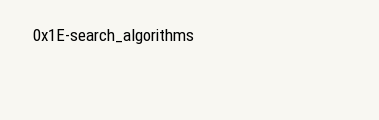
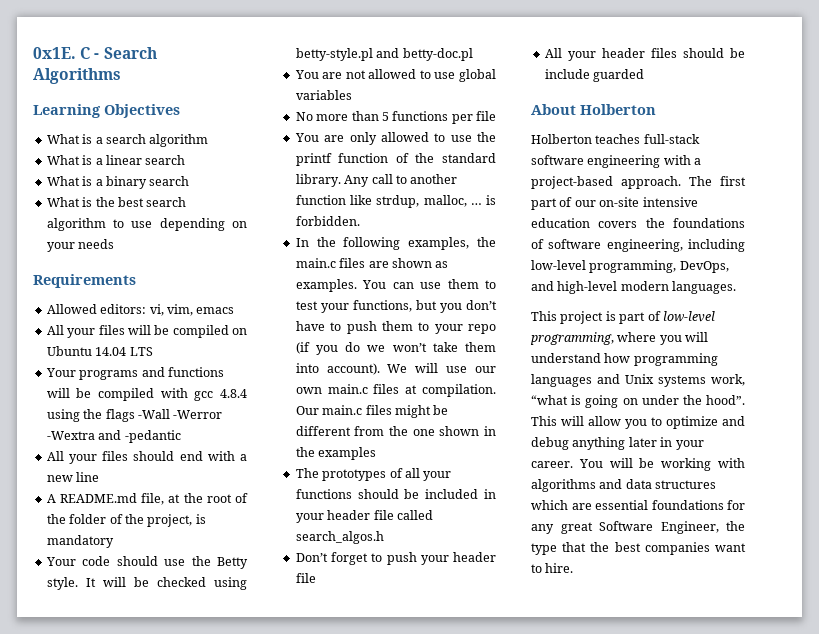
[33,29,194,44] 0x1E-search_algorithms -> [33,47,157,59] [33,68,121,84] [33,104,180,118] [46,134,209,147] [46,155,186,165] [46,176,190,189] [46,197,187,207] [46,218,247,231] [46,239,115,252] [33,274,136,288] [46,304,235,316] [46,325,247,338] [46,346,153,356] [45,367,224,380] [46,388,247,401] [46,409,223,422] [46,430,181,443] [46,451,248,464] [46,472,100,482] [46,493,249,505] [46,514,206,527] [46,535,114,548] [45,556,248,569] [46,577,247,590] [295,48,473,61] [294,69,496,82] [295,90,352,100] [295,111,496,124] [294,132,496,145] [295,153,496,166] [295,174,458,187] [295,195,496,208] [295,216,360,226] [295,237,496,250] [295,258,449,268] [295,279,496,292] [295,300,497,313] [295,321,496,334] [295,342,496,355] [295,363,496,375] [295,384,496,397] [295,405,449,418] [295,426,496,436] [295,447,377,460] [295,468,452,481] [295,489,496,499] [295,510,433,523] [295,531,384,544] [295,552,496,565] [295,573,316,583] [544,48,745,61] [544,69,645,82] [531,104,656,115] [531,134,700,144] [531,155,702,168] [531,176,746,189] [531,197,698,210] [531,218,745,228] [531,239,745,252] [531,260,729,273] [531,281,737,294] [531,311,715,324] [530,332,709,345] [531,353,718,366] [531,374,745,387] [531,395,745,408] [531,416,745,429] [531,437,704,450] [531,458,745,471] [531,479,717,492] [531,500,745,510] [531,521,745,534] [531,542,746,555] [531,563,574,573] 0x1E. C - Search Algorithms // Learning Objectives // What is a search algorithm // What is a linear search // What is a binary search // What is the best search algorithm to use depending on your needs // Requirements // Allowed editors: vi, vim, emacs // All your files will be compiled on Ubuntu 14.04 LTS // Your programs and functions will be compiled with gcc 4.8.4 using the flags -Wall -Werror -Wextra and -pedantic // All your files should end with a new line // A README.md file, at the root of the folder of the project, is mandatory // Your code should use the Betty style. It will be checked using betty-style.pl and betty-doc.pl // You are not allowed to use global variables // No more than 5 functions per file // You are only allowed to use the printf function of the standard library. Any call to another function like strdup, malloc, … is forbidden. // In the following examples, the main.c files are shown as examples. You can use them to test your functions, but you don’t have to push them to your repo (if you do we won’t take them into account). We will use our own main.c files at compilation. Our main.c files might be different from the one shown in the examples // The prototypes of all your functions should be included in your header file called search_algos.h // Don’t forget to push your header file // All your header files should be include guarded // About Holberton // Holberton teaches full-stack software engineering with a project-based approach. The first part of our on-site intensive education covers the foundations of software engineering, including low-level programming, DevOps, and high-level modern languages. // This project is part of low-level programming, where you will understand how programming languages and Unix systems work, “what is going on under the hood”. This will allow you to optimize and debug anything later in your career. You will be working with algorithms and data structures which are essential foundations for any great Software Engineer, the type that the best companies want to hire.

